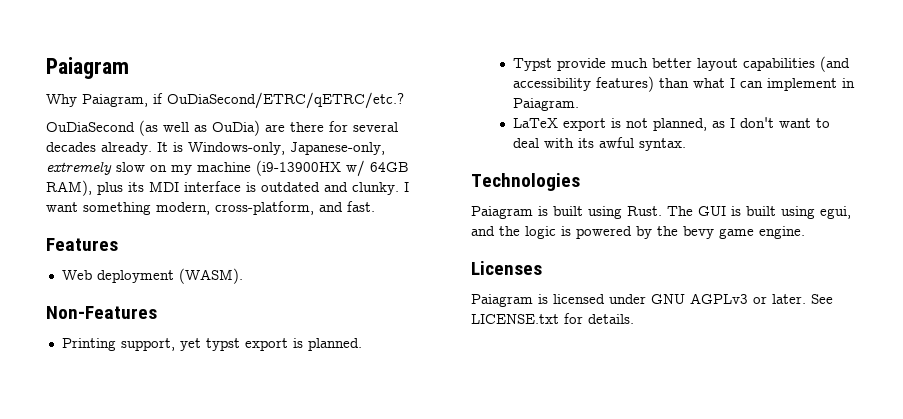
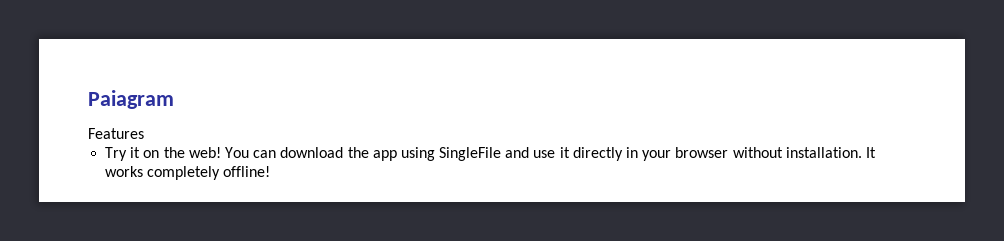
[46,92,404,109] [46,120,398,136] [46,142,385,155] [46,160,409,177] [46,180,409,196] [46,201,375,215] [46,238,118,251] [61,268,243,284] [46,306,157,319] [61,338,362,351] [513,56,851,72] [513,76,856,92] [513,98,580,111] [513,117,831,131] [513,137,687,151] [471,173,580,191] [471,206,851,219] [471,226,805,239] [471,261,542,275] [471,293,833,307] [471,313,634,324] Why Paiagram, if OuDiaSecond/ETRC/qETRC/etc.? // OuDiaSecond (as well as OuDia) are there for several decades already. It is Windows-only, Japanese-only, extremely slow on my machine (i9-13900HX w/ 64GB RAM), plus its MDI interface is outdated and clunky. I want something modern, cross-platform, and fast. // Features // Web deployment (WASM). // Non-Features // Printing support, yet typst export is planned. // Typst provide much better layout capabilities (and accessibility features) than what I can implement in Paiagram. // LaTeX export is not planned, as I don't want to deal with its awful syntax. // Technologies // Paiagram is built using Rust. The GUI is built using egui, and the logic is powered by the bevy game engine. // Licenses // Paiagram is licensed under GNU AGPLv3 or later. See LICENSE.txt for details. -> [88,128,144,139] [105,147,876,161] [105,166,271,180] Features // Try it on the web! You can download the app using SingleFile and use it directly in your browser without installation. It works completely offline!

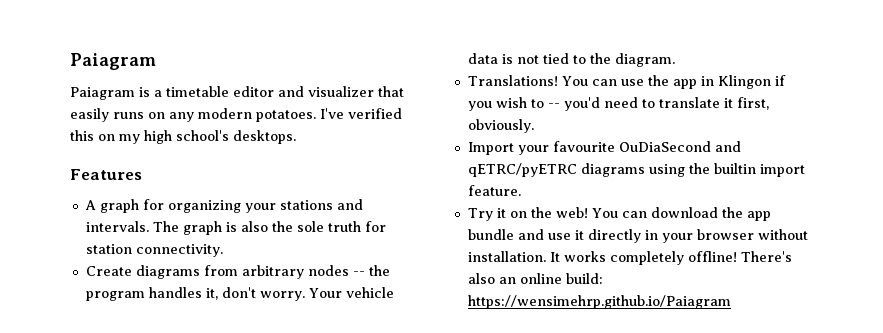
[88,128,144,139] Features -> [70,86,404,100] [70,108,402,122] [70,130,296,144] [70,169,142,180] [84,199,363,213] [85,221,386,235] [85,244,223,257] [85,265,390,279] [85,287,394,301] [467,53,675,67] [467,75,786,89] [467,97,769,111] [467,119,534,133] [467,141,741,155] [467,163,805,177] [467,185,521,196] Paiagram is a timetable editor and visualizer that easily runs on any modern potatoes. I've verified this on my high school's desktops. // Features // A graph for organizing your stations and intervals. The graph is also the sole truth for station connectivity. // Create diagrams from arbitrary nodes -- the program handles it, don't worry. Your vehicle data is not tied to the diagram. // Translations! You can use the app in Klingon if you wish to -- you'd need to translate it first, obviously. // Import your favourite OuDiaSecond and qETRC/pyETRC diagrams using the builtin import feature.
[400,147,502,161] using SingleFile -> [467,229,514,240] bundle
(271, 171) none -> [740,251,792,262] [467,273,603,284] [467,295,731,309] There's also an online build: https://wensimehrp.github.io/Paiagram

